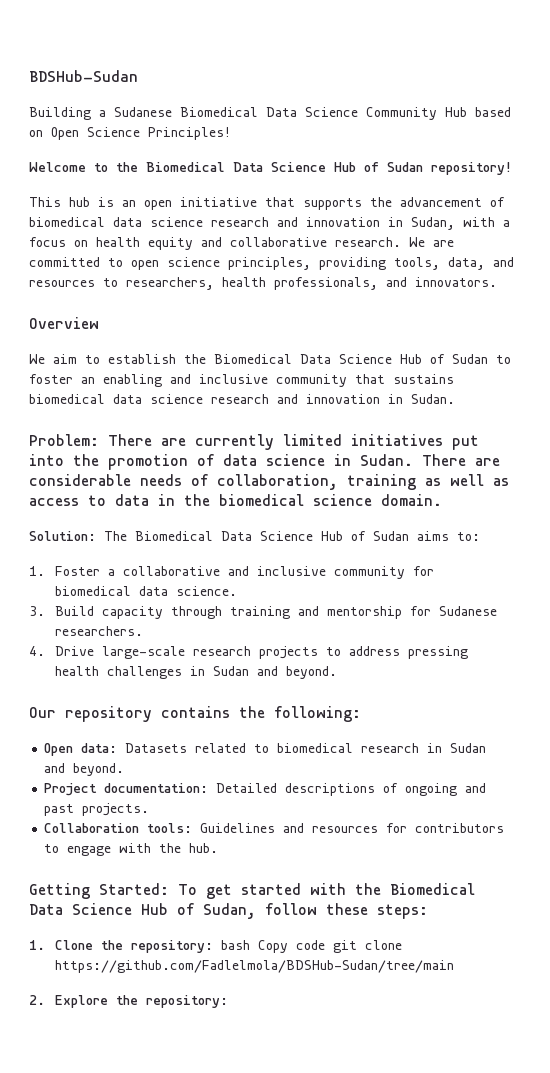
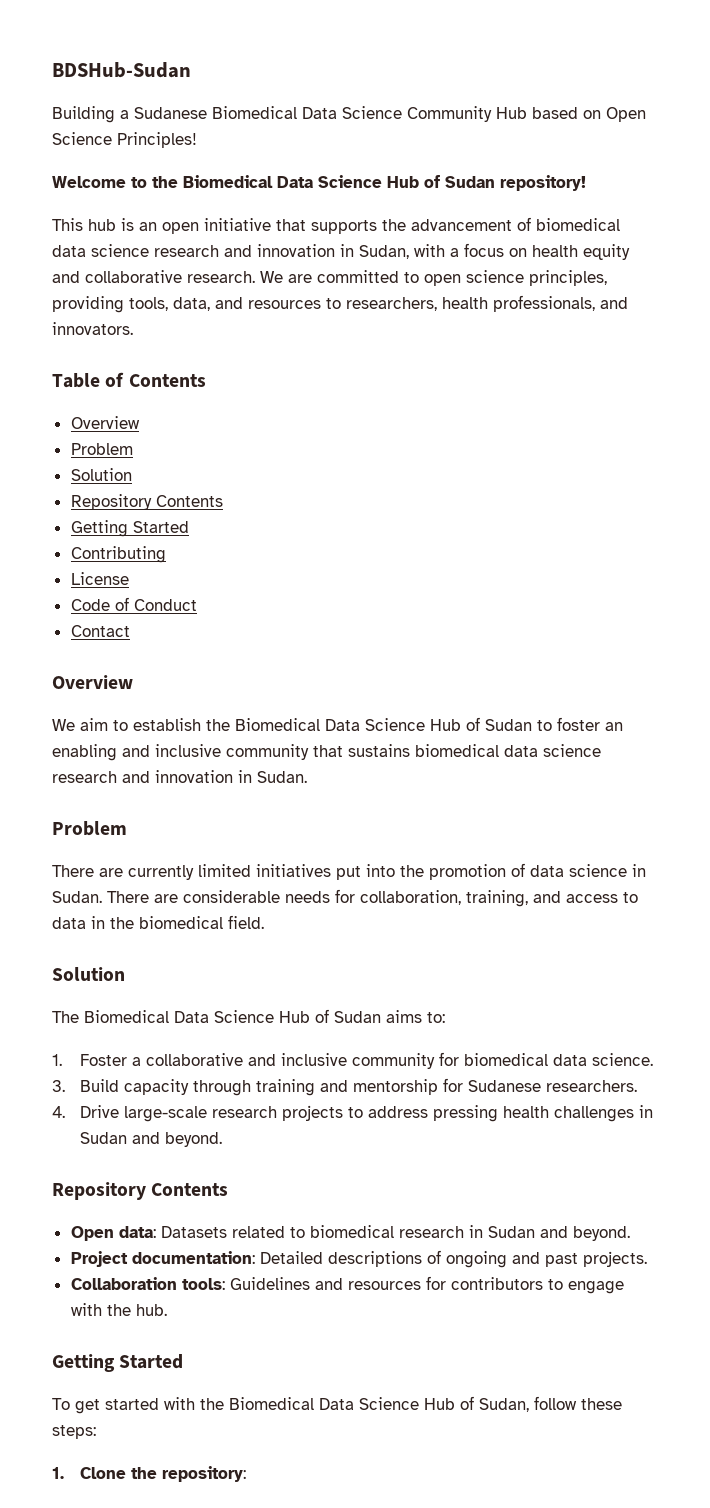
(497, 282) none -> [52,372,206,388] [70,416,140,429] [70,443,133,455] [70,468,132,481] [70,494,223,510] [70,520,189,537] [70,546,166,563] [70,572,129,585] [70,597,197,611] [70,625,130,637] // Table of Contents // Overview // Problem // Solution // Repository Contents // Getting Started // Contributing // License // Code of Conduct // Contact
[29,434,99,446] Problem: -> [52,821,127,836] Problem //
[191,474,509,490] of collaboration, training as well as -> [335,889,561,907] for collaboration, training, and
[313,494,442,506] [29,531,96,541] science domain. // Solution: -> [228,915,264,929] [52,967,125,981] field. // Solution //
[29,706,361,722] Our repository contains the following: -> [52,1182,229,1200] Repository Contents
[99,883,169,895] Started: -> [119,1354,184,1369] Started //
[220,940,402,953] [54,960,454,973] [29,995,228,1008] bash Copy code git clone https://github.com/Fadlelmola/BDSHub-Sudan/tree/main // 2. Explore the repository: -> (247, 1474) none

